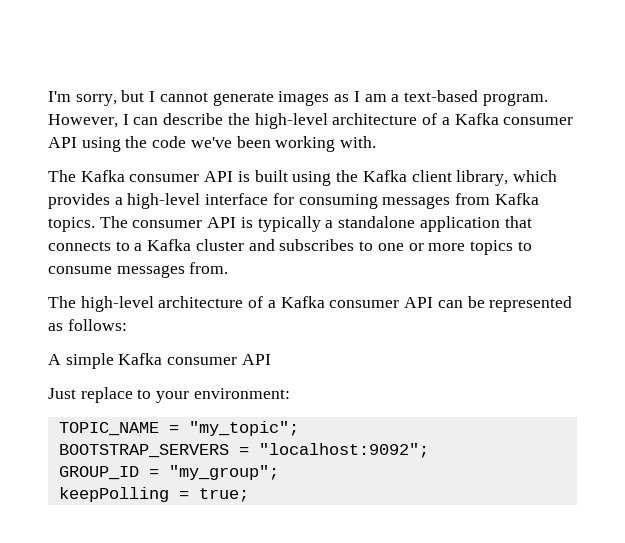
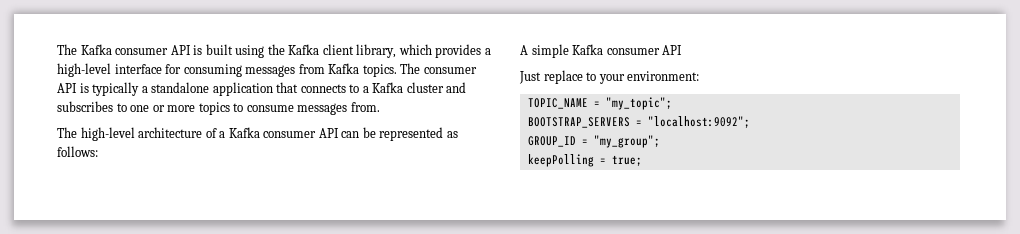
[48,90,548,106] [48,113,574,129] [48,136,377,152] I'm sorry, but I cannot generate images as I am a text-based program. However, I can describe the high-level architecture of a Kafka consumer API using the code we've been working with. // -> (57, 49) none

